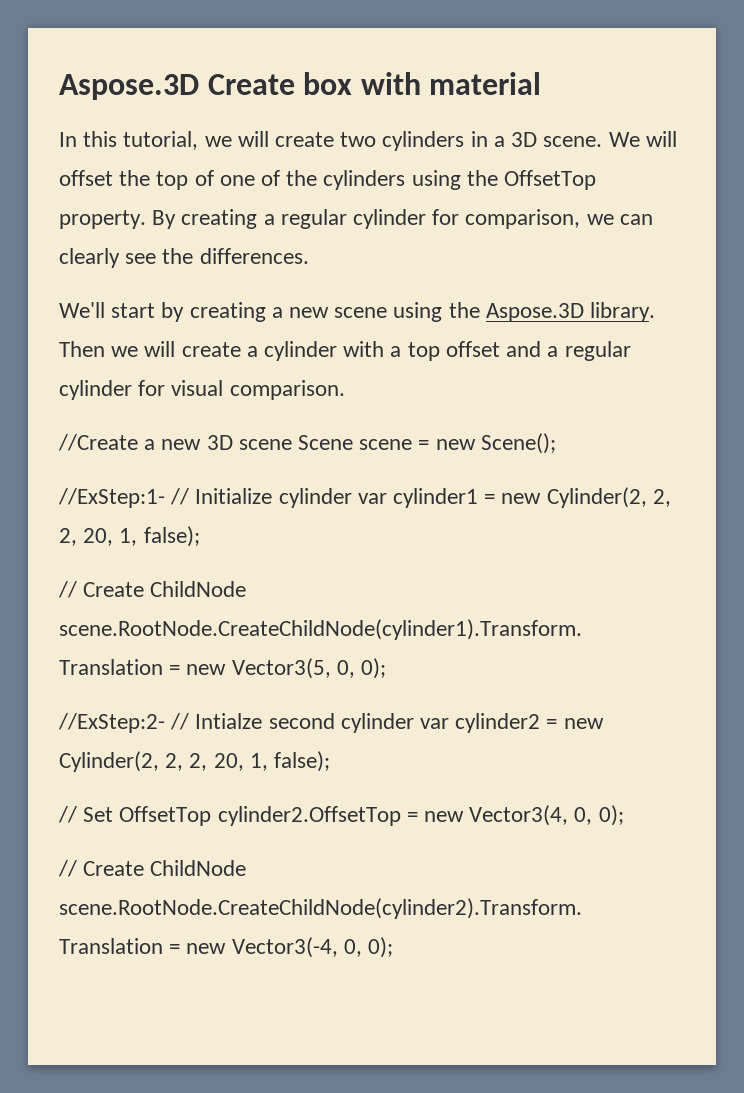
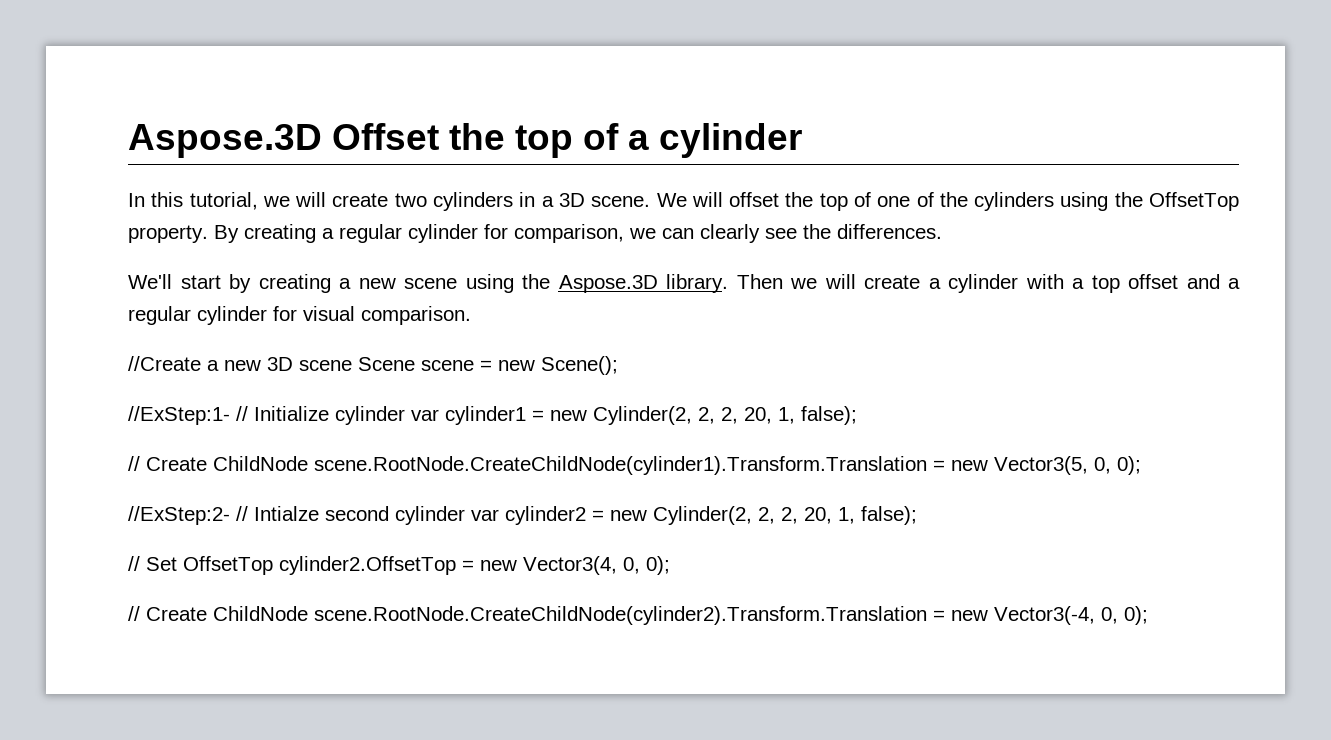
[59,72,542,100] Aspose.3D Create box with material -> [128,123,802,158] Aspose.3D Offset the top of a cylinder

